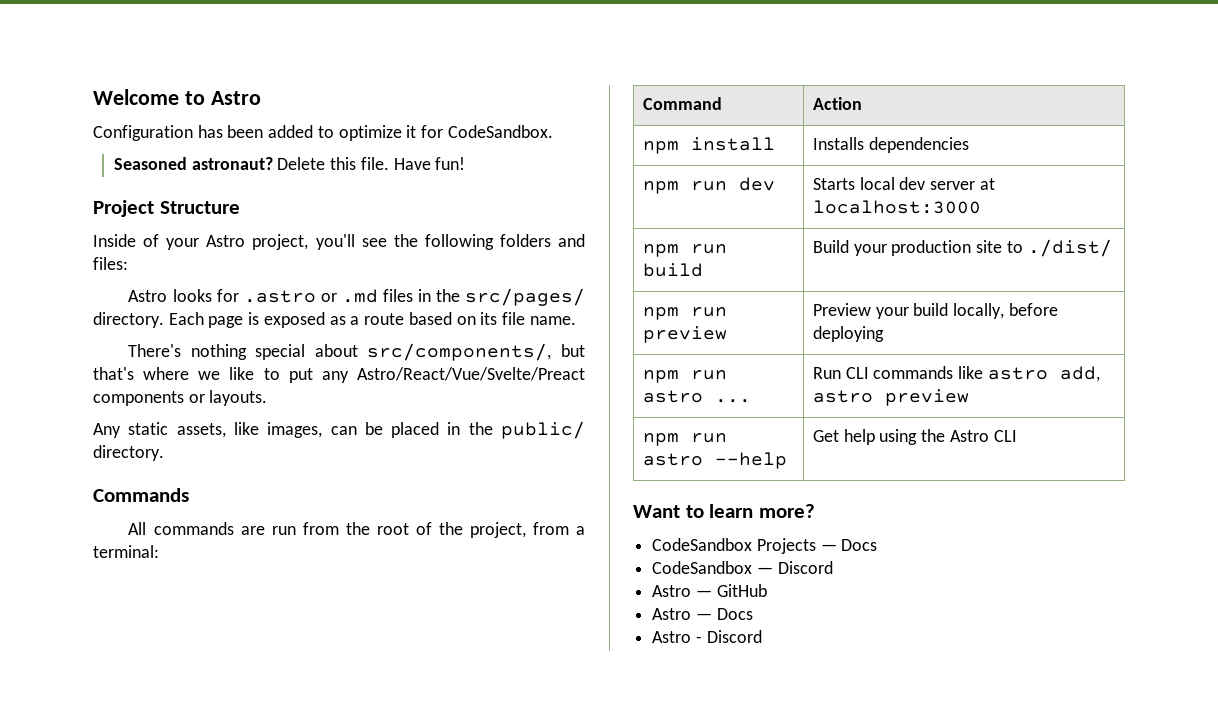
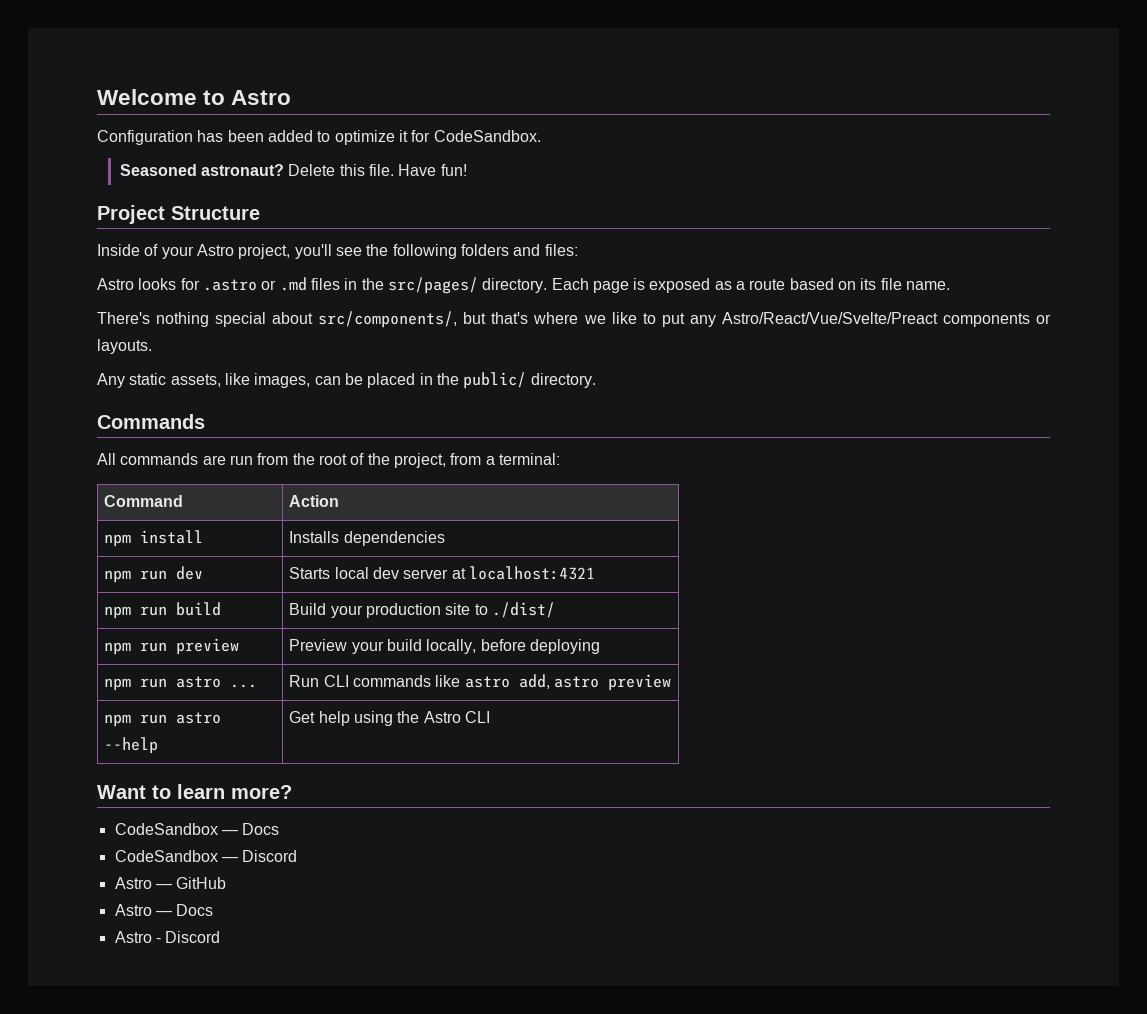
[813,200,982,214] localhost:3000 -> [468,566,595,580] localhost:4321
[756,538,816,554] Projects -> (218, 829) none

